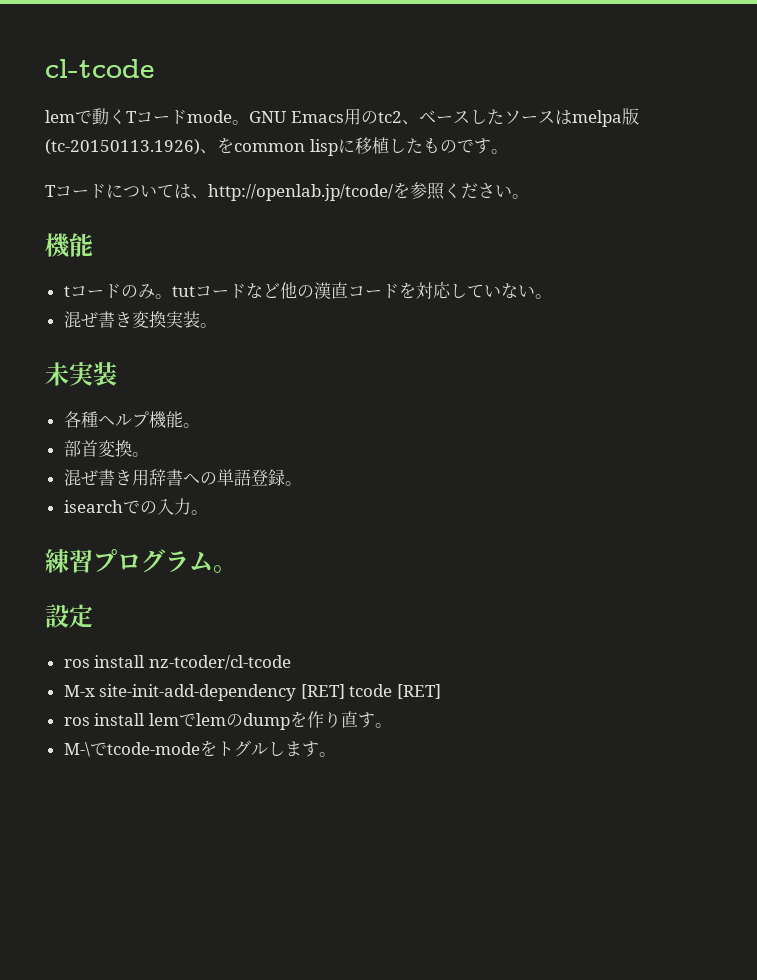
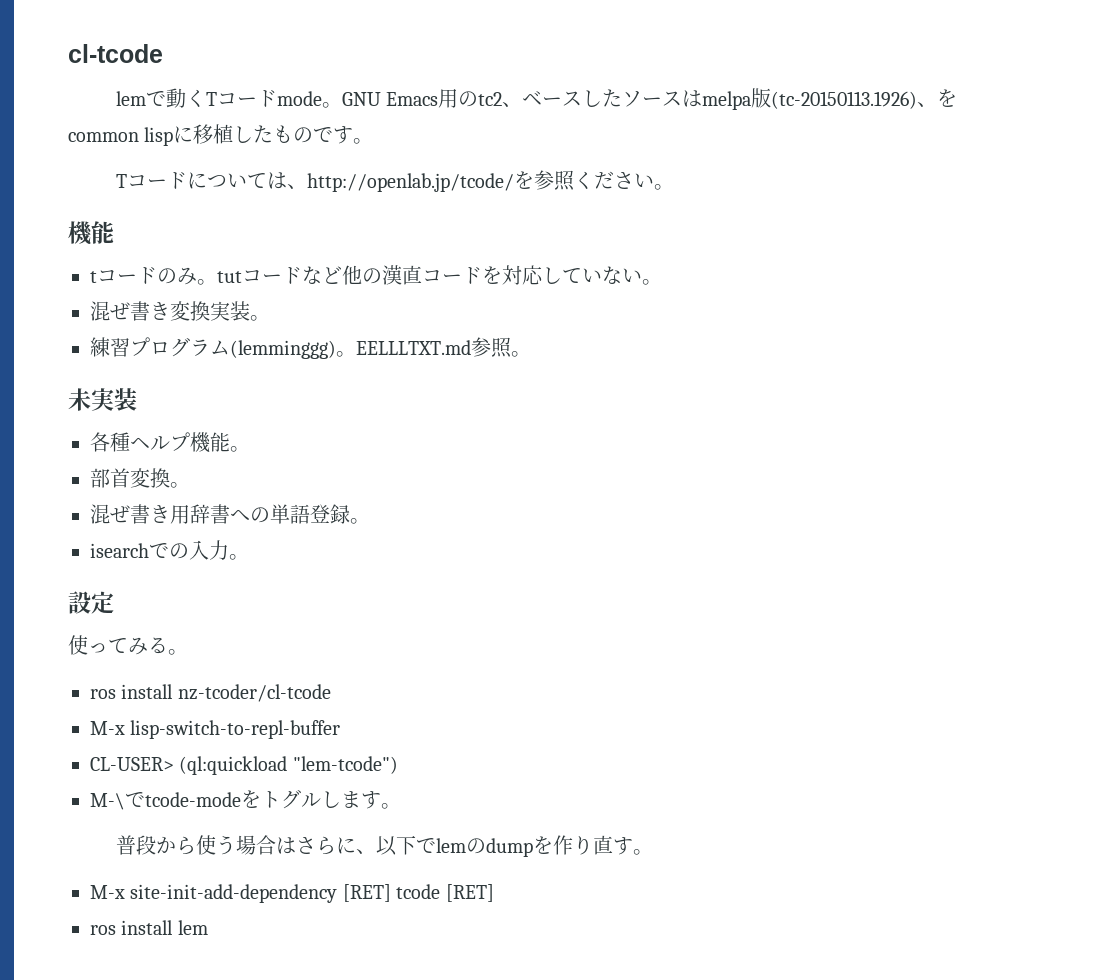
(217, 325) none -> [90,337,531,359] // 練習プログラム(lemminggg)。EELLLTXT.md参照。
[45,549,237,573] [45,604,93,628] 練習プログラム。 // 設定 -> [68,591,114,614] [68,635,188,655] 設定 // 使ってみる。
[99,684,442,701] [63,711,392,730] site-init-add-dependency [RET] tcode [RET] // ros install lemでlemのdumpを作り直す。 -> [130,720,341,739] [90,756,398,775] lisp-switch-to-repl-buffer // CL-USER> (ql:quickload "lem-tcode")
(336, 754) none -> [115,835,653,857] [90,884,494,903] [90,920,208,935] // 普段から使う場合はさらに、以下でlemのdumpを作り直す。 // M-x site-init-add-dependency [RET] tcode [RET] // ros install lem

